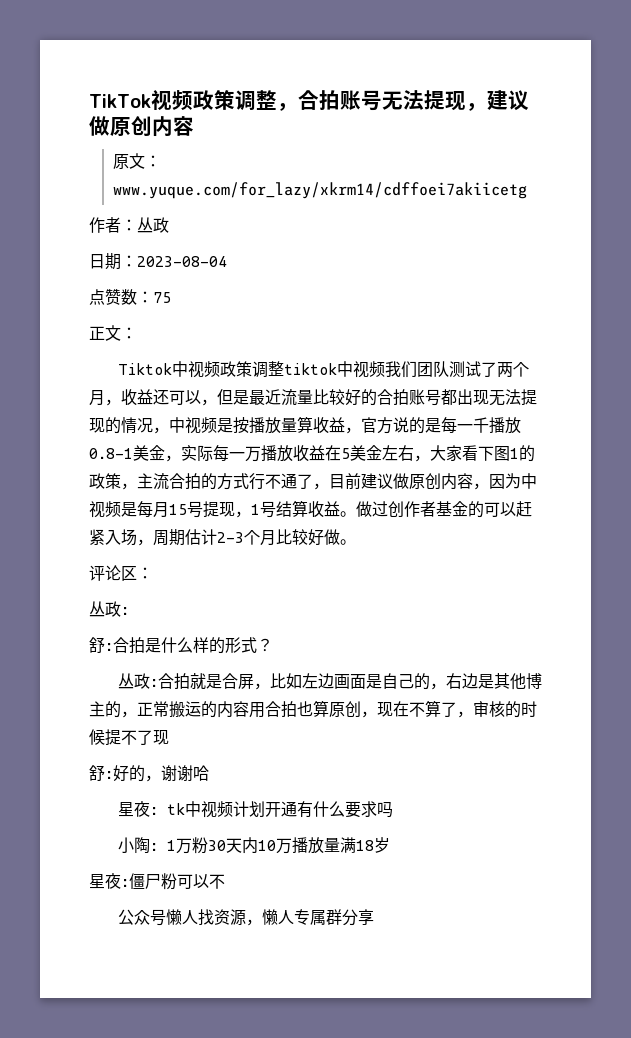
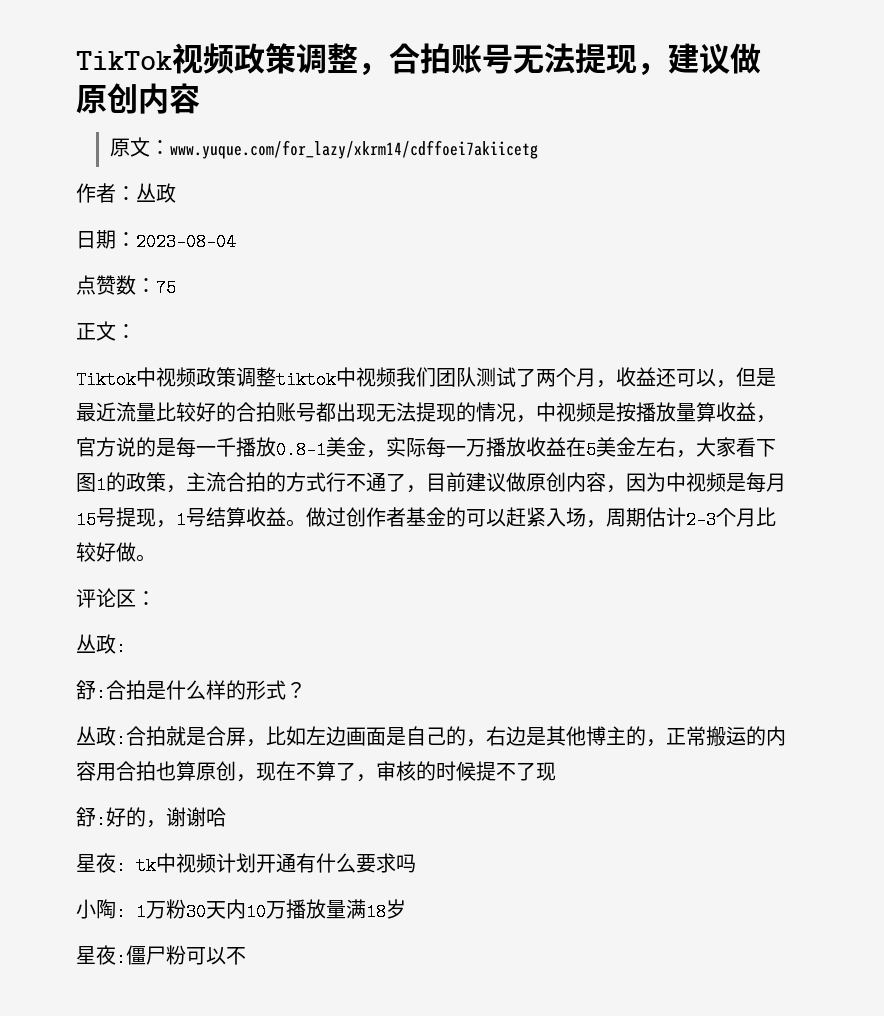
[117,909,374,926] // 公众号懒人找资源，懒人专属群分享 -> (246, 956) none

